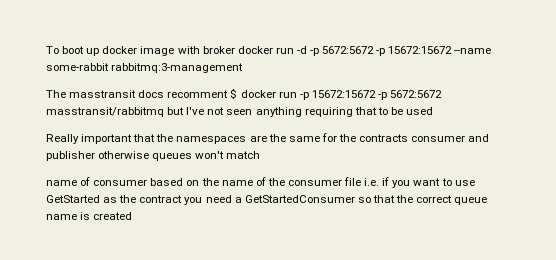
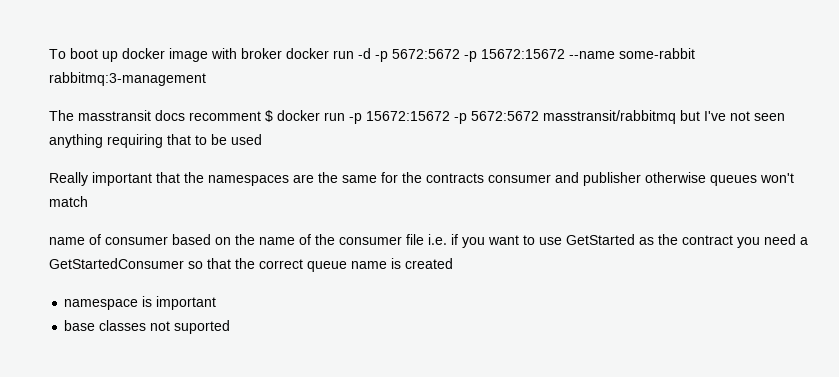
(133, 216) none -> [64,296,217,310] [64,320,231,334] // namespace is important // base classes not suported

